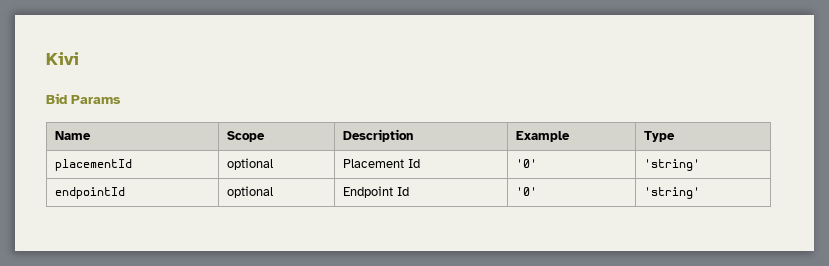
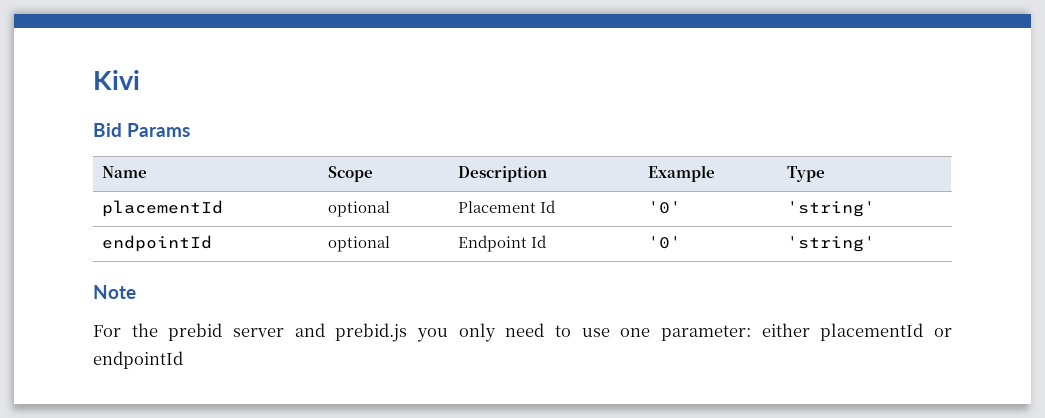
(700, 193) none -> [93,285,136,299] [93,323,952,342] [93,351,183,369] // Note // For the prebid server and prebid.js you only need to use one parameter: either placementId or endpointId

